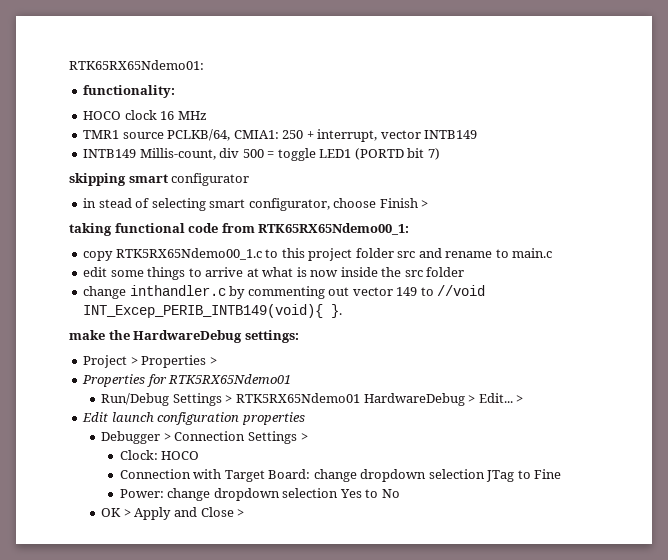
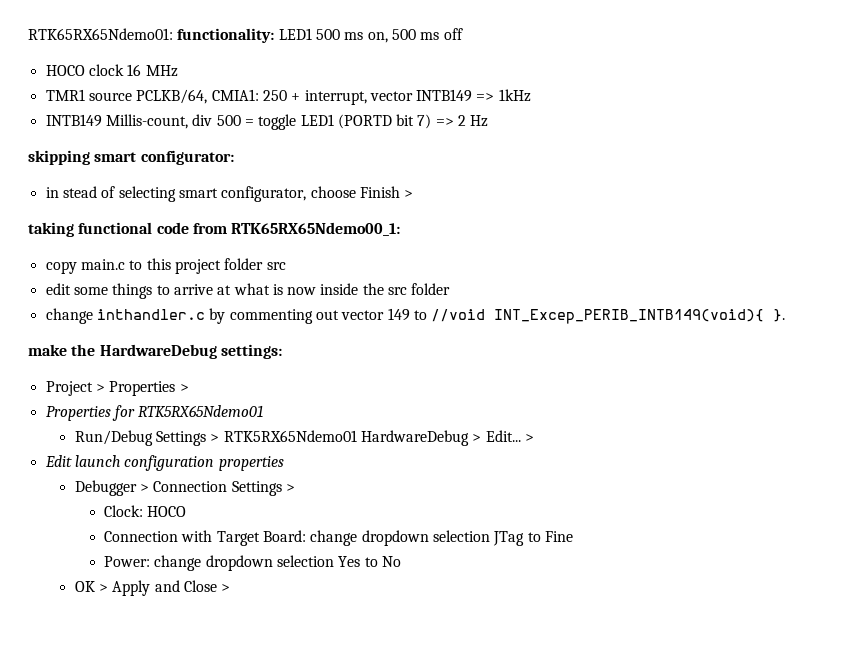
(204, 65) // -> (173, 34) none
(176, 91) none -> [278,28,463,43] LED1 500 ms on, 500 ms off
(478, 134) none -> [476,89,531,102] => 1kHz
(440, 154) none -> [435,115,489,127] => 2 Hz
[171,173,250,186] configurator -> [140,150,234,165] configurator:
[115,248,262,260] RTK5RX65Ndemo00_1.c -> [80,259,125,270] main.c
[418,248,553,258] and rename to main.c -> (286, 266) none

